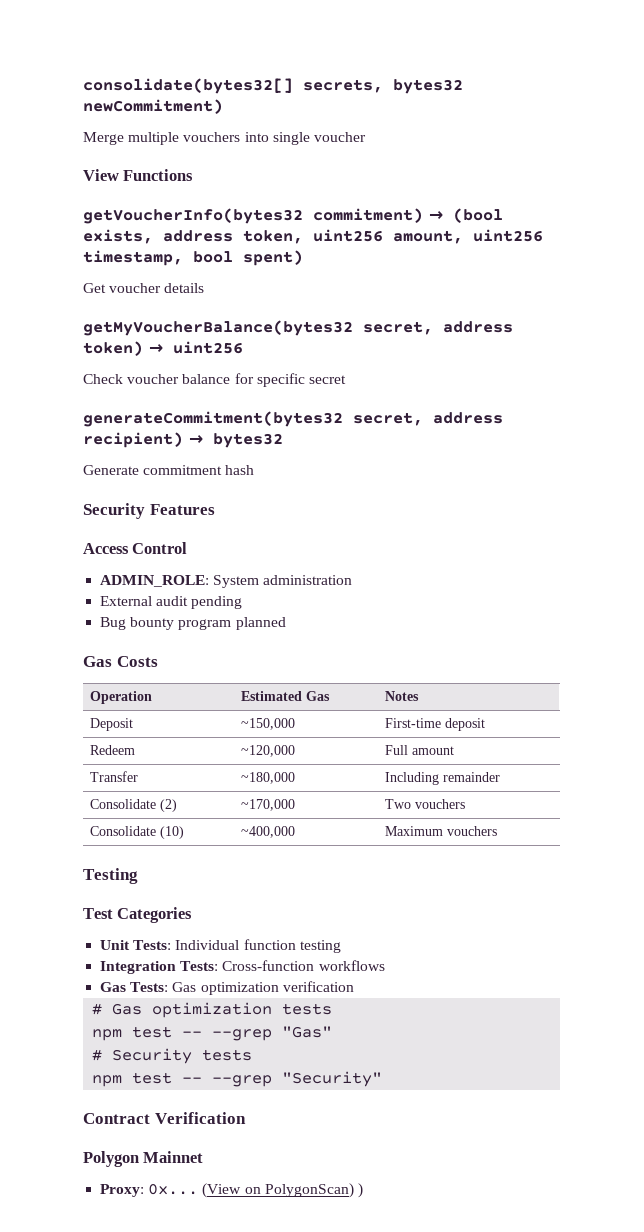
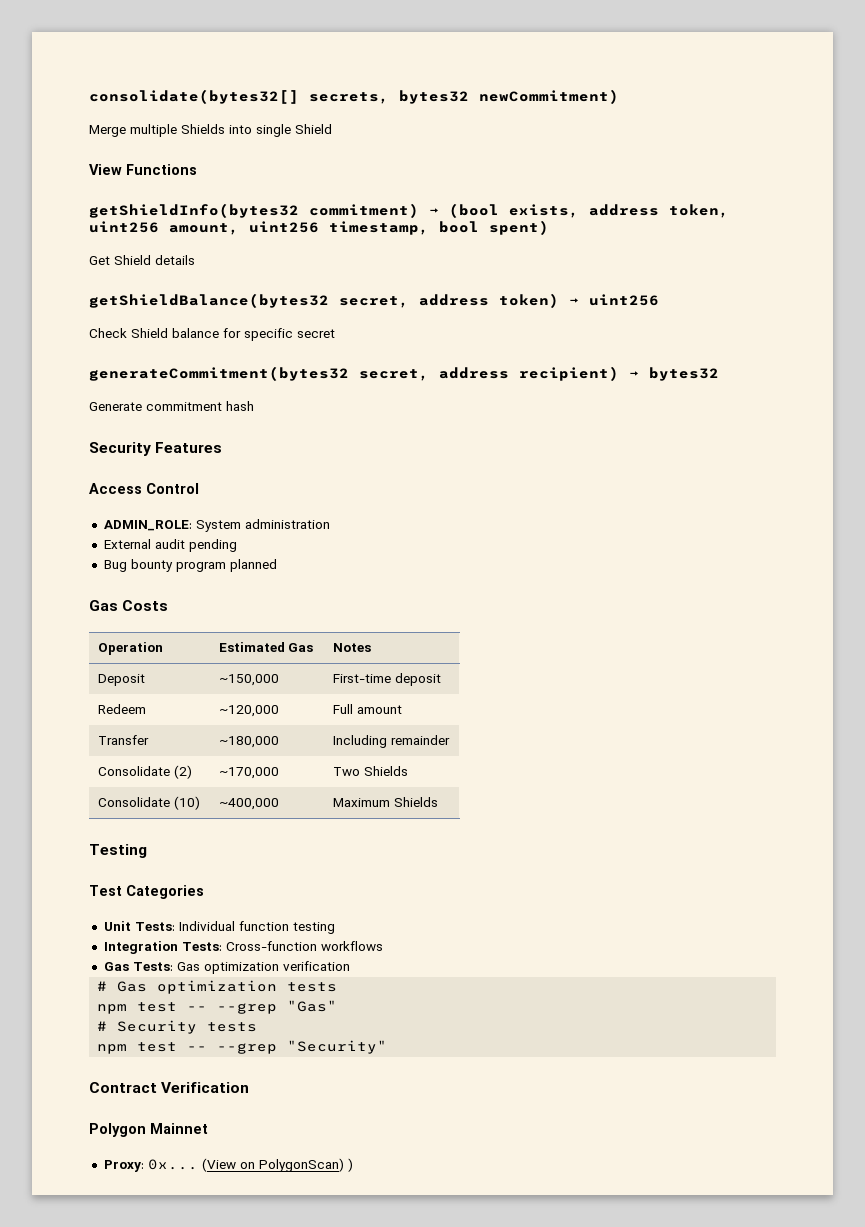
[183,132,241,142] vouchers -> [181,124,225,134] Shields
[313,132,366,142] voucher -> [295,124,332,134] Shield
[83,208,303,224] getVoucherInfo(bytes32 -> [89,203,299,218] getShieldInfo(bytes32
[109,283,162,293] voucher -> [114,255,151,265] Shield
[83,320,353,336] getMyVoucherBalance(bytes32 -> [89,293,329,308] getShieldBalance(bytes32
[127,374,180,384] voucher -> [131,328,168,338] Shield
[414,799,465,809] vouchers -> [363,766,408,776] Shields
[446,826,497,836] vouchers -> [393,797,438,807] Shields

